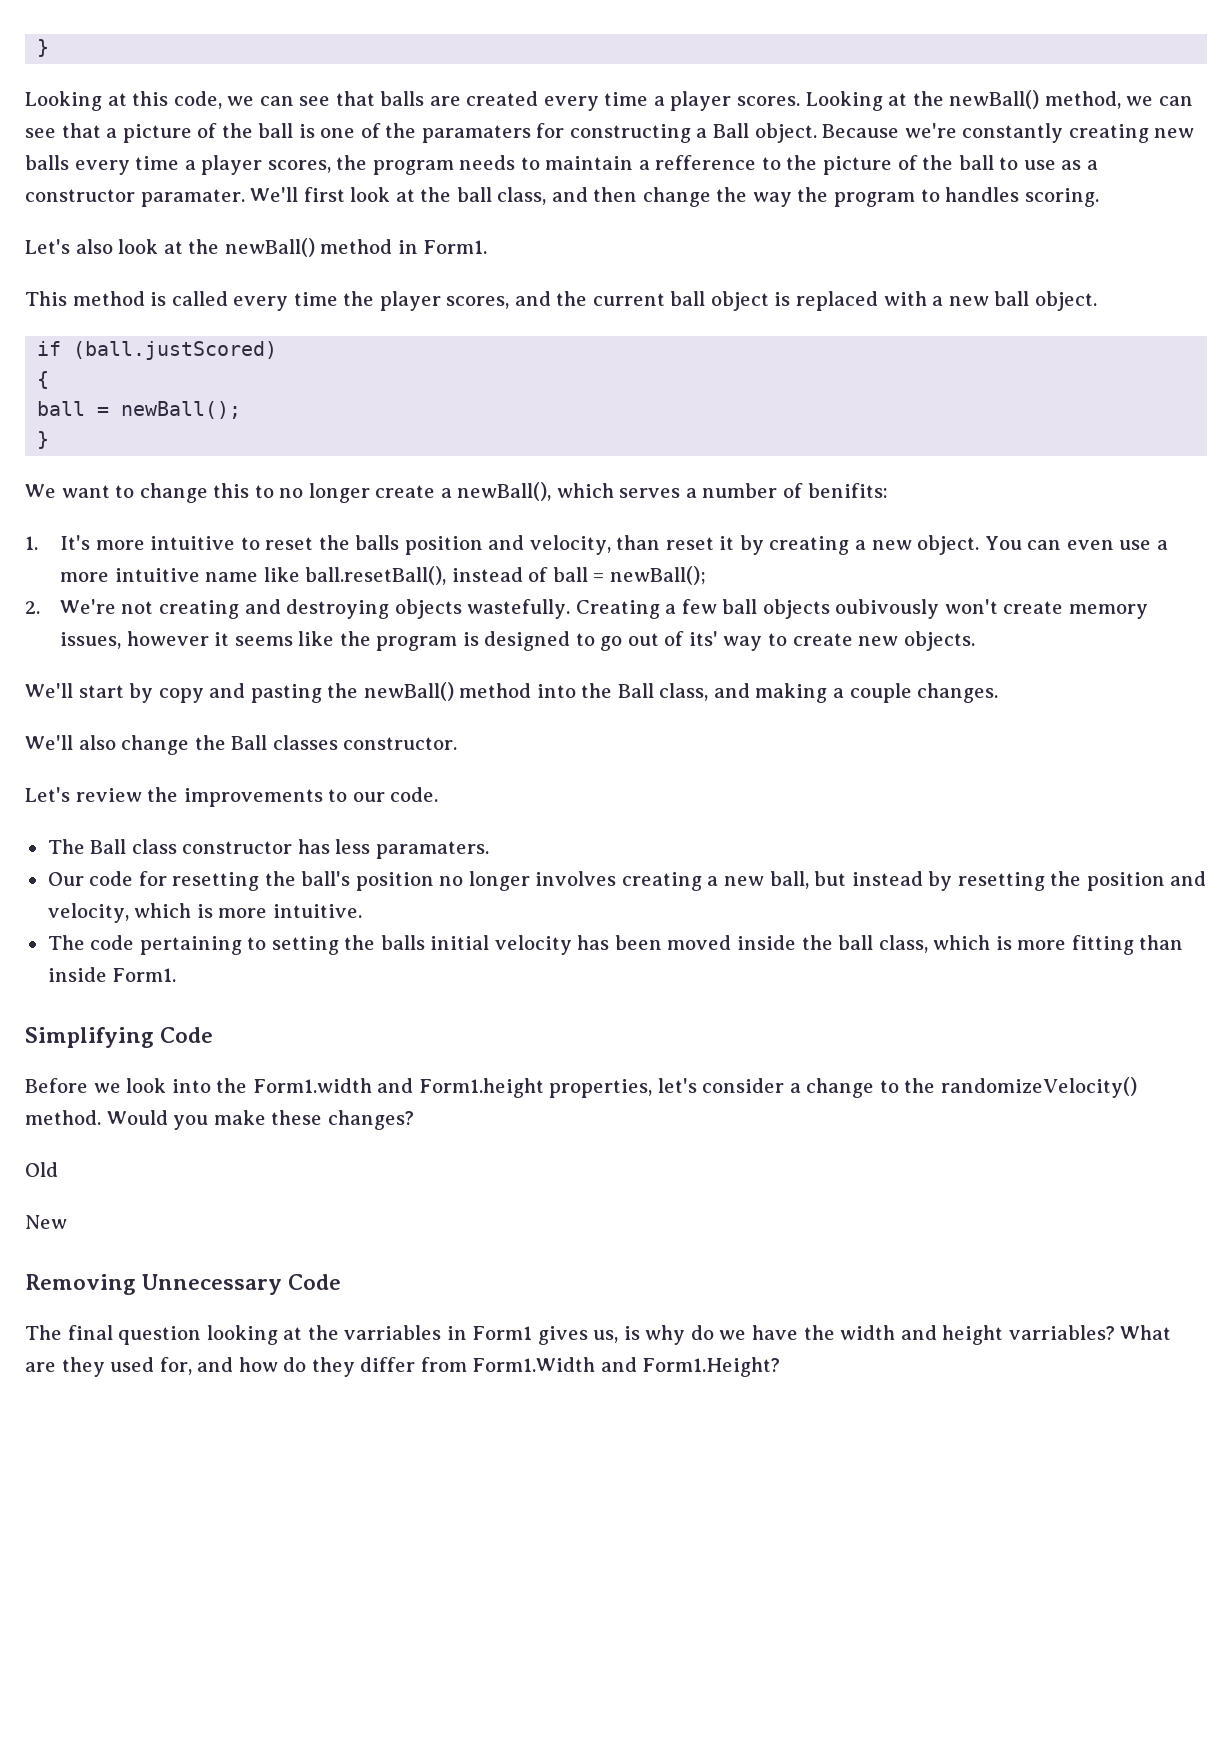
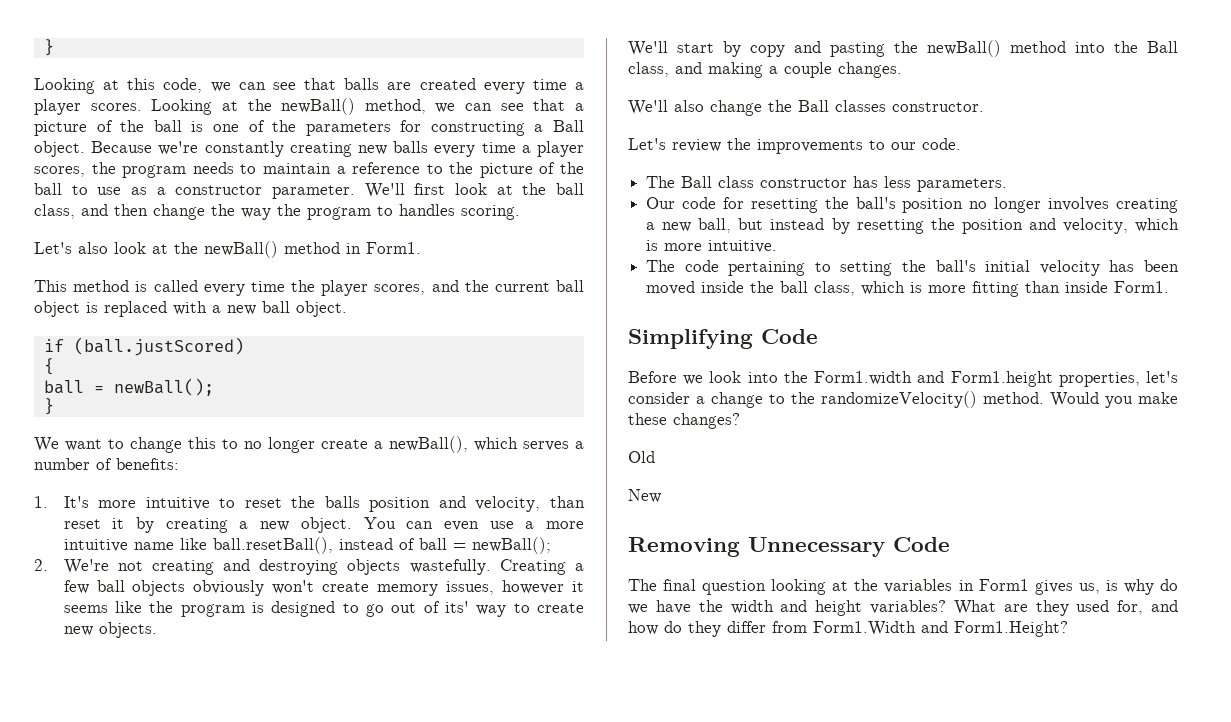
[421,125,531,143] paramaters -> [305,122,391,136] parameters
[655,155,757,170] refference -> [352,162,421,174] reference
[140,189,245,207] paramater. -> [272,185,355,199] parameter.
[807,483,888,498] benifits: -> [116,458,179,470] benefits:
[835,599,940,619] oubivously -> [193,580,265,596] obviously
[375,841,489,859] paramaters. -> [917,178,1008,192] parameters.
[380,935,425,950] balls -> [935,260,976,272] ball's
[344,1325,442,1340] varriables -> [884,579,953,593] variables
[1008,1325,1115,1340] varriables? -> [870,600,946,614] variables?

